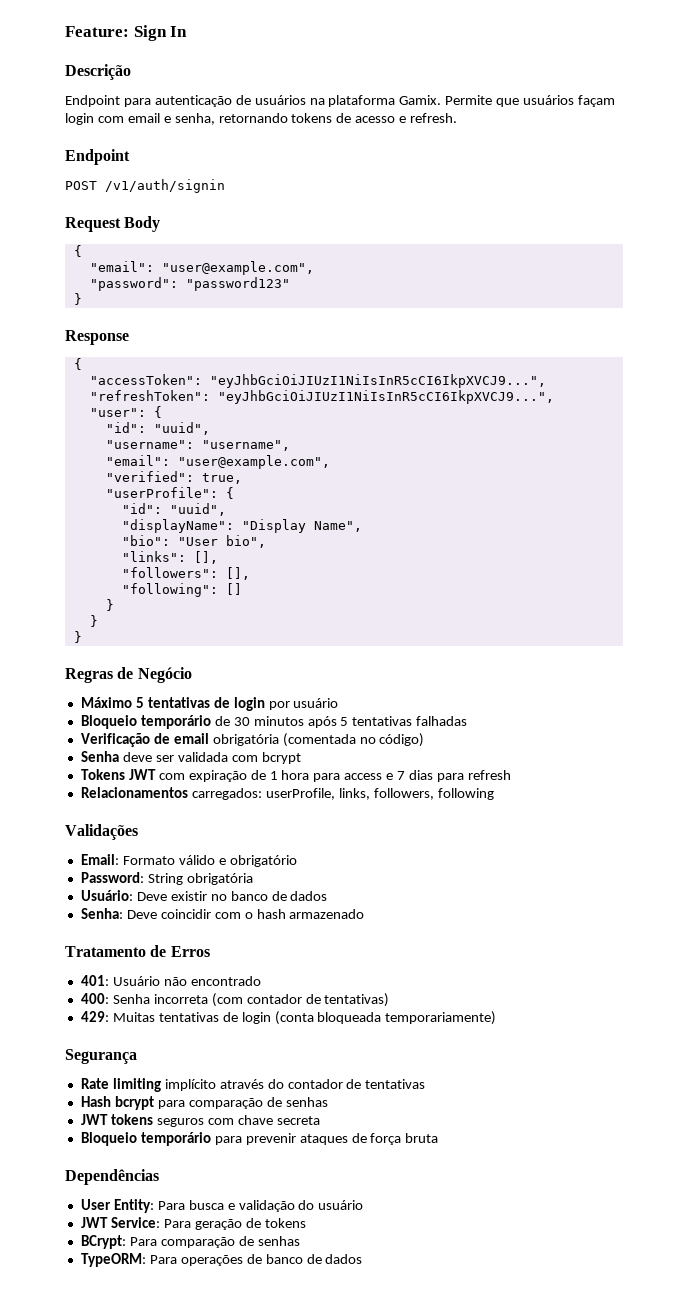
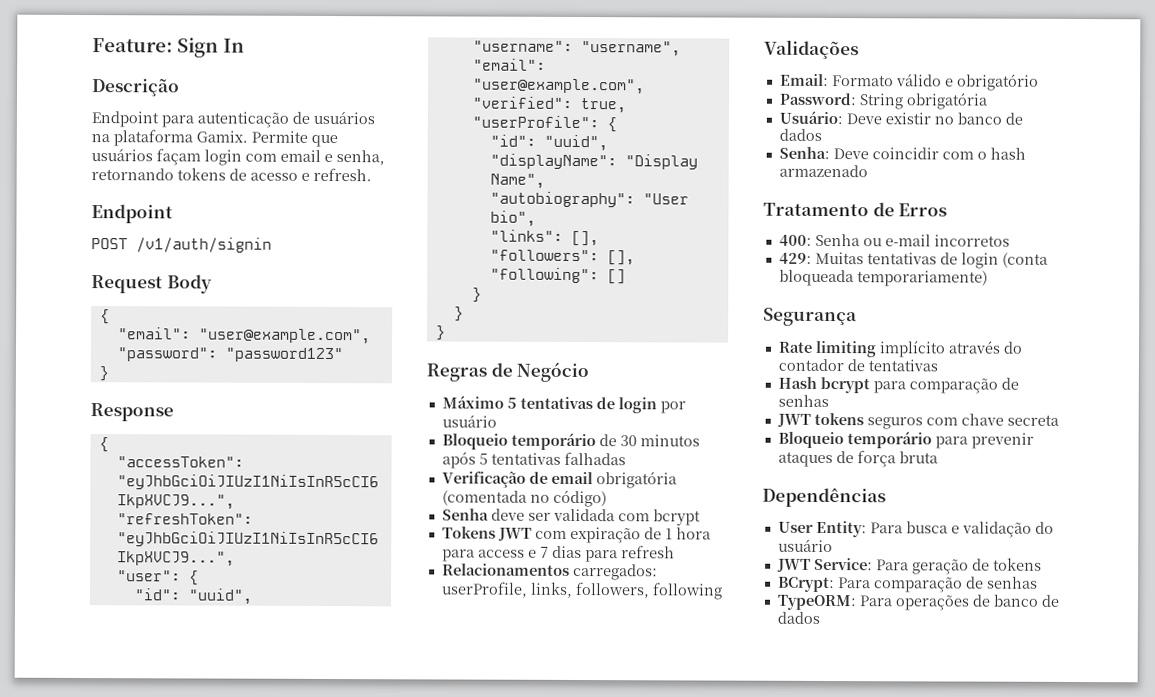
[121,535,170,546] "bio": -> [489,191,635,208] "autobiography":
[80,975,261,986] [80,993,390,1007] 401: Usuário não encontrado // 400: Senha incorreta (com contador de tentativas) -> [778,233,1010,247] 400: Senha ou e-mail incorretos

